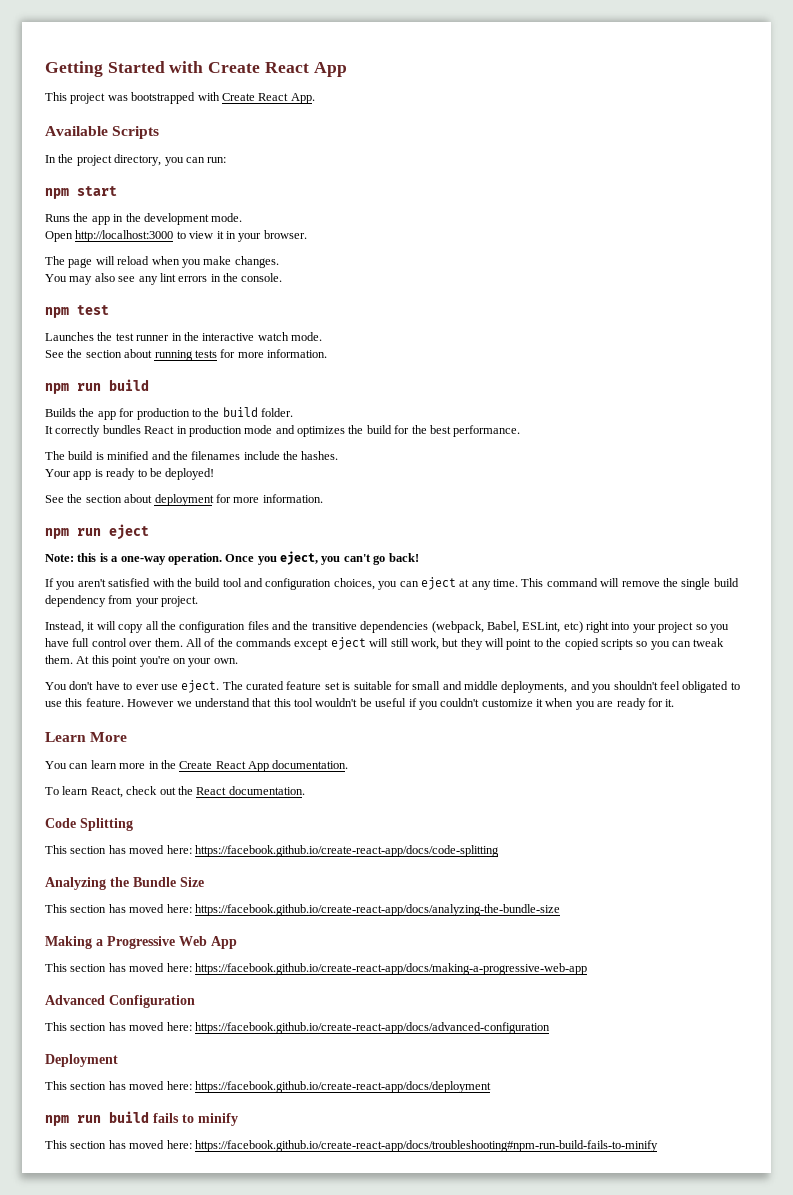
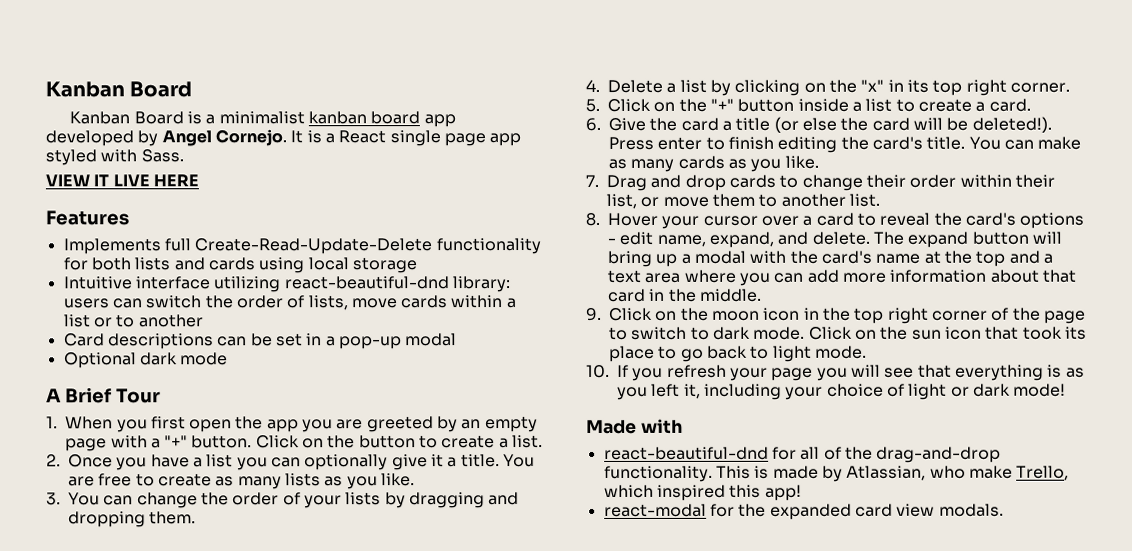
[45,61,347,77] [45,92,315,104] [45,126,160,139] [45,154,227,166] [45,186,117,199] [45,213,243,225] [45,230,307,242] [45,256,279,268] [45,273,283,285] [45,305,109,318] [45,332,322,341] [45,349,327,361] [45,379,149,394] [45,407,293,420] [45,425,521,437] [45,451,339,460] [45,468,215,480] [45,494,323,506] [45,524,149,540] [45,551,419,565] [45,577,739,590] [45,595,199,607] [45,621,729,633] [45,637,725,650] [45,655,238,667] [45,680,740,693] [45,698,675,710] [45,732,128,742] [45,760,349,772] [45,786,305,798] [45,818,133,831] [45,845,499,857] [45,877,204,890] [45,904,560,916] [45,936,237,949] [45,963,587,975] [45,995,195,1008] [45,1022,550,1034] [45,1054,118,1067] [45,1081,491,1093] [45,1111,238,1126] [45,1140,658,1152] Getting Started with Create React App // This project was bootstrapped with Create React App. // Available Scripts // In the project directory, you can run: // npm start // Runs the app in the development mode. // Open http://localhost:3000 to view it in your browser. // The page will reload when you make changes. // You may also see any lint errors in the console. // npm test // Launches the test runner in the interactive watch mode. // See the section about running tests for more information. // npm run build // Builds the app for production to the build folder. // It correctly bundles React in production mode and optimizes the build for the best performance. // The build is minified and the filenames include the hashes. // Your app is ready to be deployed! // See the section about deployment for more information. // npm run eject // Note: this is a one-way operation. Once you eject, you can't go back! // If you aren't satisfied with the build tool and configuration choices, you can eject at any time. This command will remove the single build dependency from your project. // Instead, it will copy all the configuration files and the transitive dependencies (webpack, Babel, ESLint, etc) right into your project so you have full control over them. All of the commands except eject will still work, but they will point to the copied scripts so you can tweak them. At this point you're on your own. // You don't have to ever use eject. The curated feature set is suitable for small and middle deployments, and you shouldn't feel obligated to use this feature. However we understand that this tool wouldn't be useful if you couldn't customize it when you are ready for it. // Learn More // You can learn more in the Create React App documentation. // To learn React, check out the React documentation. // Code Splitting // This section has moved here: https://facebook.github.io/create-react-app/docs/code-splitting // Analyzing the Bundle Size // This section has moved here: https://facebook.github.io/create-react-app/docs/analyzing-the-bundle-size // Making a Progressive Web App // This section has moved here: https://facebook.github.io/create-react-app/docs/making-a-progressive-web-app // Advanced Configuration // This section has moved here: https://facebook.github.io/create-react-app/docs/advanced-configuration // Deployment // This section has moved here: https://facebook.github.io/create-react-app/docs/deployment // npm run build fails to minify // This section has moved here: https://facebook.github.io/create-react-app/docs/troubleshooting#npm-run-build-fails-to-minify -> [45,81,193,98] [69,111,456,128] [45,129,522,147] [45,149,184,166] [45,174,199,187] [45,210,129,226] [62,238,541,255] [62,257,417,274] [63,276,511,293] [63,295,517,311] [63,314,204,328] [63,333,458,350] [63,352,229,369] [46,387,161,404] [46,416,538,433] [65,435,544,452] [46,454,535,471] [68,473,415,490] [46,492,520,509] [68,511,197,528] [585,79,1070,96] [585,98,1031,112] [585,116,1052,133] [608,136,1082,153] [608,155,819,172] [585,174,1055,191] [606,193,880,209] [585,212,1085,229] [607,231,1062,248] [607,250,1053,267] [607,269,1077,286] [608,288,762,302] [586,307,1086,324] [609,326,1087,340] [609,345,867,362] [586,364,1085,381] [617,383,1067,400] [586,418,683,434] [603,446,1002,463] [603,465,1070,482] [603,484,802,501] [603,503,1004,520] Kanban Board // Kanban Board is a minimalist kanban board app developed by Angel Cornejo. It is a React single page app styled with Sass. // VIEW IT LIVE HERE // Features // Implements full Create-Read-Update-Delete functionality for both lists and cards using local storage // Intuitive interface utilizing react-beautiful-dnd library: users can switch the order of lists, move cards within a list or to another // Card descriptions can be set in a pop-up modal // Optional dark mode // A Brief Tour // 1. When you first open the app you are greeted by an empty page with a "+" button. Click on the button to create a list. // 2. Once you have a list you can optionally give it a title. You are free to create as many lists as you like. // 3. You can change the order of your lists by dragging and dropping them. // 4. Delete a list by clicking on the "x" in its top right corner. // 5. Click on the "+" button inside a list to create a card. // 6. Give the card a title (or else the card will be deleted!). Press enter to finish editing the card's title. You can make as many cards as you like. // 7. Drag and drop cards to change their order within their list, or move them to another list. // 8. Hover your cursor over a card to reveal the card's options - edit name, expand, and delete. The expand button will bring up a modal with the card's name at the top and a text area where you can add more information about that card in the middle. // 9. Click on the moon icon in the top right corner of the page to switch to dark mode. Click on the sun icon that took its place to go back to light mode. // 10. If you refresh your page you will see that everything is as you left it, including your choice of light or dark mode! // Made with // react-beautiful-dnd for all of the drag-and-drop functionality. This is made by Atlassian, who make Trello, which inspired this app! // react-modal for the expanded card view modals.

